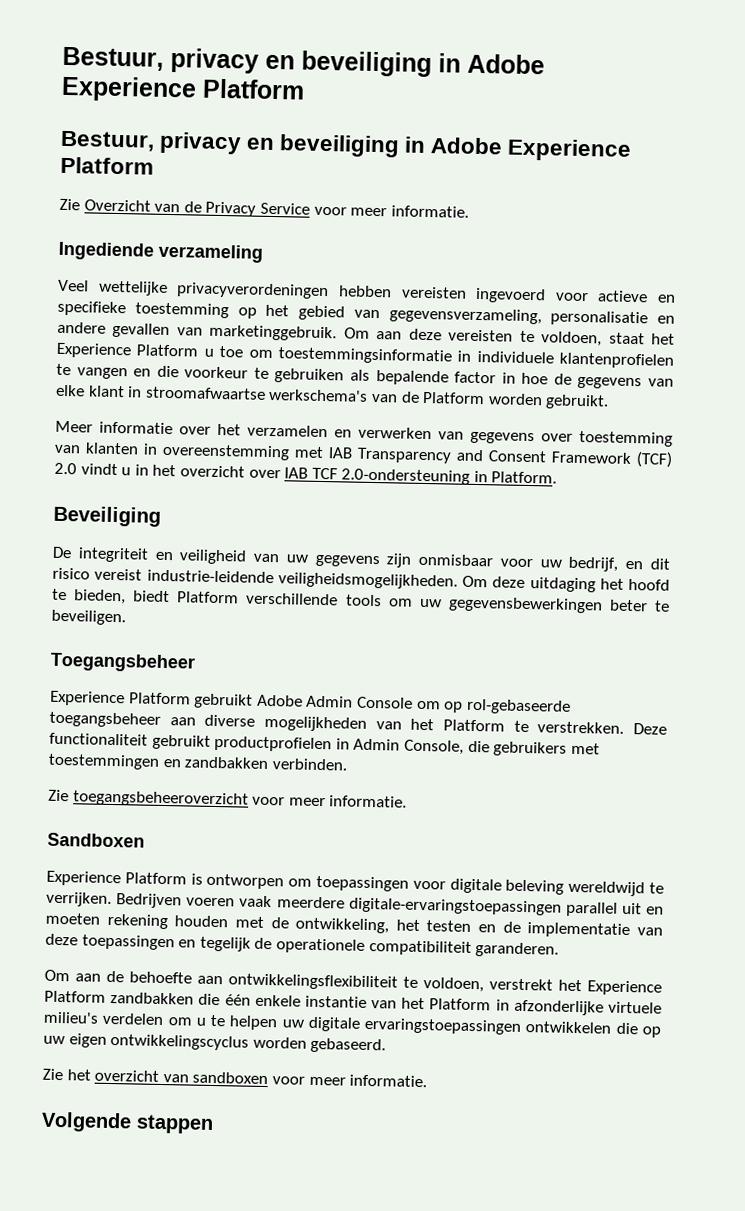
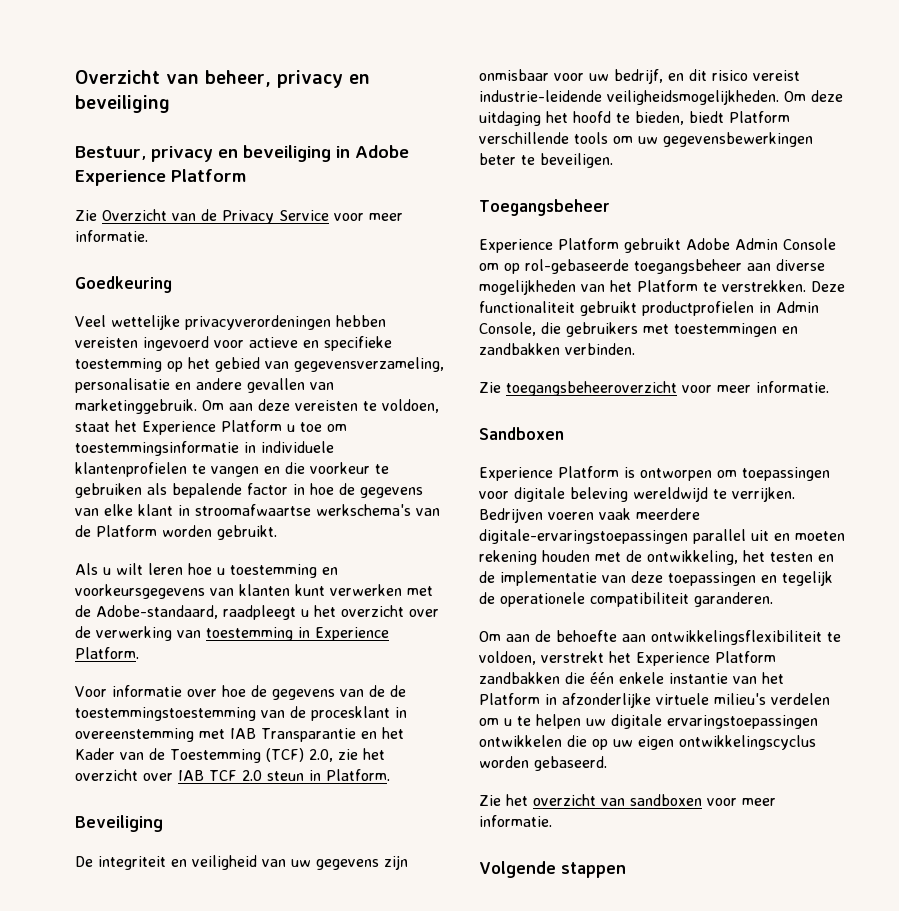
[62,46,545,78] [61,75,305,103] Bestuur, privacy en beveiliging in Adobe Experience Platform -> [75,70,370,88] [75,95,170,113] Overzicht van beheer, privacy en beveiliging
[58,241,263,263] Ingediende verzameling -> [75,276,172,293] Goedkeuring
[55,420,673,447] [54,442,673,468] [54,462,149,476] Meer informatie over het verzamelen en verwerken van gegevens over toestemming van klanten in overeenstemming met IAB Transparency and Consent Framework (TCF) 2.0 vindt u in -> [75,563,338,578] [75,584,433,599] [75,605,439,620] [75,626,389,641] [75,647,139,659] [75,685,406,700] [75,706,407,721] [75,727,404,742] [75,748,358,763] Als u wilt leren hoe u toestemming en voorkeursgegevens van klanten kunt verwerken met de Adobe-standaard, raadpleegt u het overzicht over de verwerking van toestemming in Experience Platform. // Voor informatie over hoe de gegevens van de de toestemmingstoestemming van de procesklant in overeenstemming met IAB Transparantie en het Kader van de Toestemming (TCF) 2.0, zie
[341,468,471,485] 2.0-ondersteuning -> [242,770,304,781] 2.0 steun

